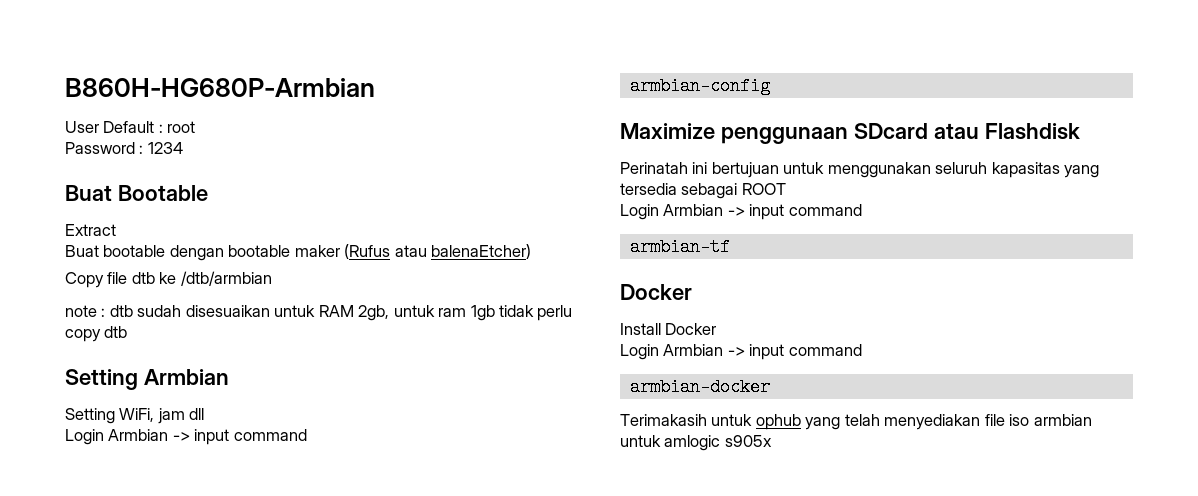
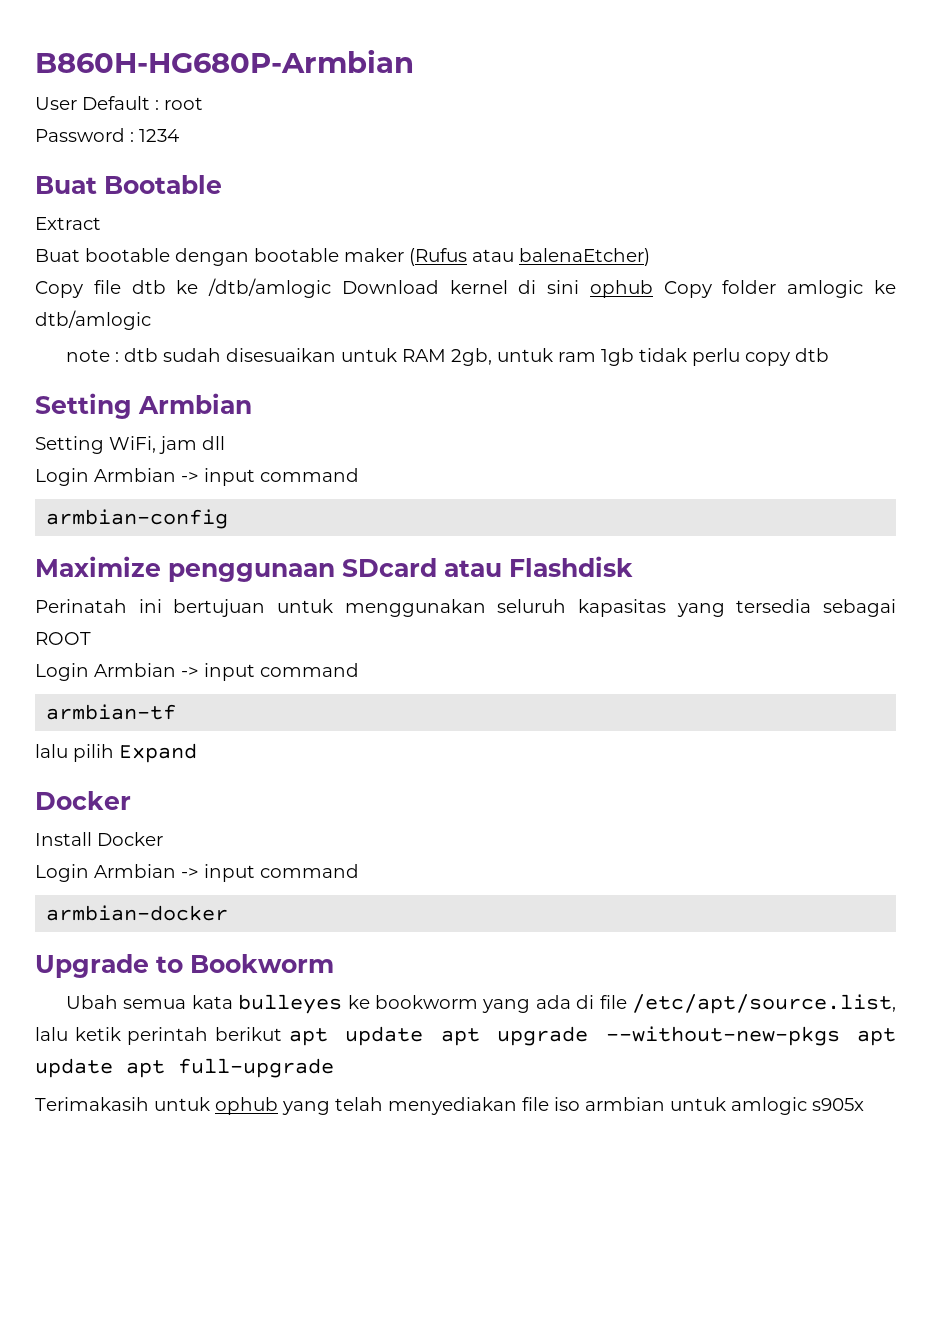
[180,271,272,286] /dtb/armbian -> [208,278,896,298] [35,310,151,330] /dtb/amlogic Download kernel di sini ophub Copy folder amlogic ke dtb/amlogic
(730, 247) none -> [35,743,197,763] // lalu pilih Expand
(770, 387) none -> [35,954,334,978] [66,994,896,1014] [35,1026,897,1046] [35,1058,334,1078] // Upgrade to Bookworm // Ubah semua kata bulleyes ke bookworm yang ada di file /etc/apt/source.list, lalu ketik perintah berikut apt update apt upgrade --without-new-pkgs apt update apt full-upgrade

